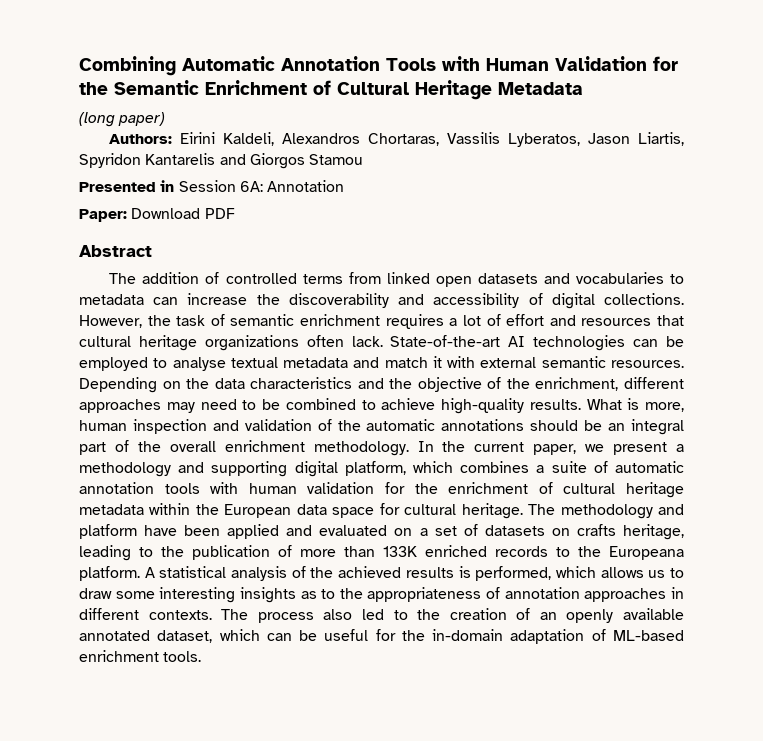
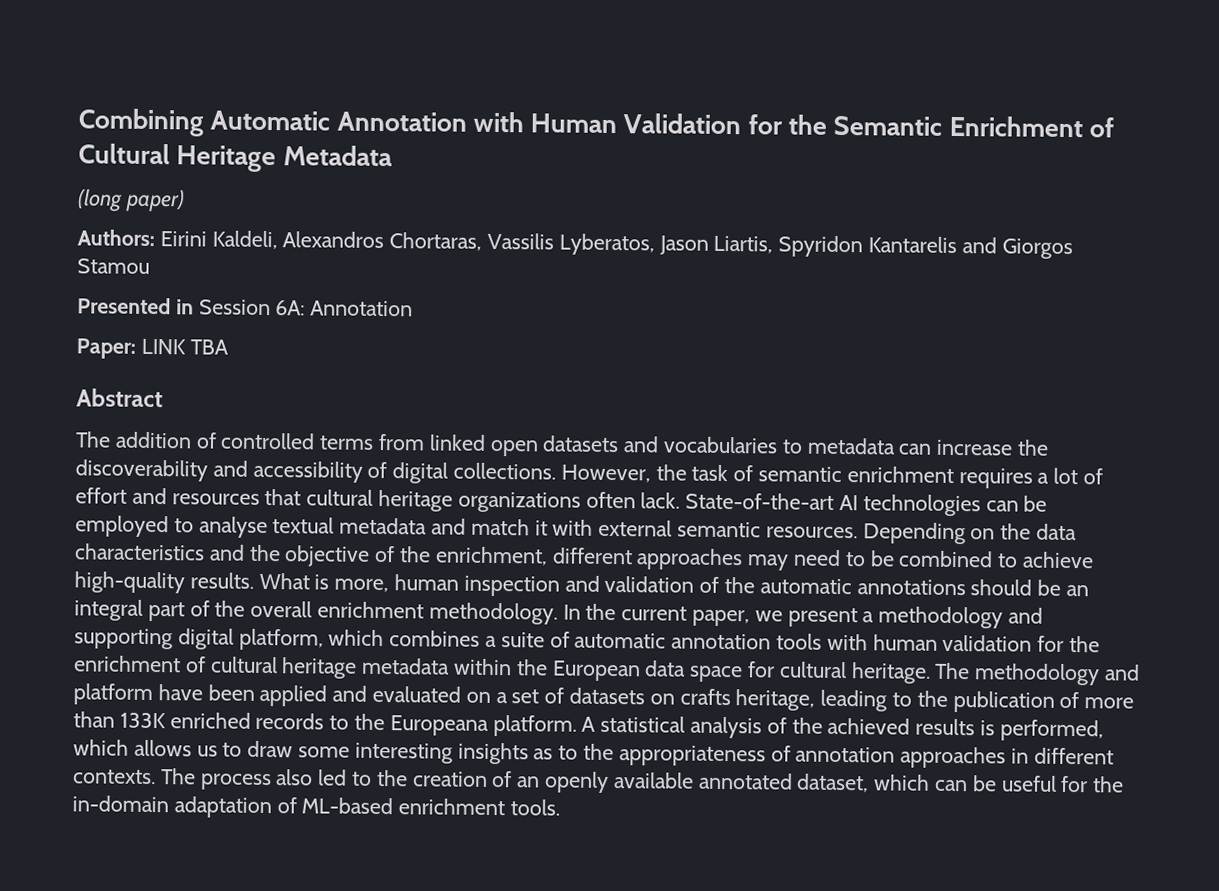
[386,58,436,71] Tools -> (467, 121) none
[131,208,235,219] Download PDF -> [140,338,229,355] LINK TBA

